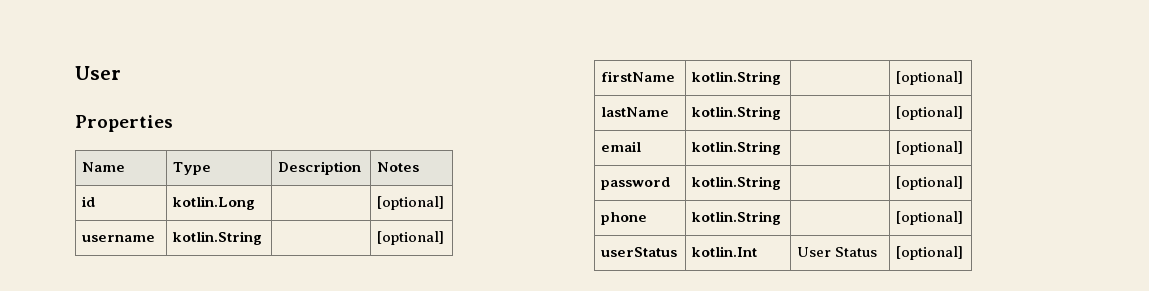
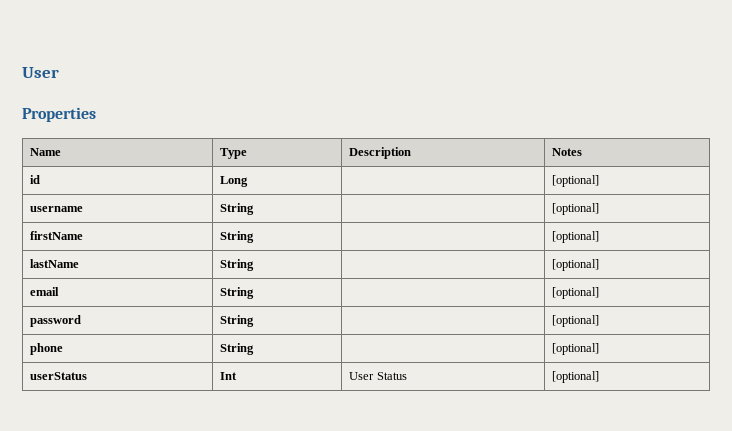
[172,196,256,210] kotlin.Long -> [220,176,249,187] Long
[172,231,263,245] kotlin.String -> [220,203,255,215] String
[691,71,782,85] kotlin.String -> [220,231,255,243] String
[691,106,782,120] kotlin.String -> [220,259,255,271] String
[691,141,782,155] kotlin.String -> [220,287,255,299] String
[691,176,782,190] kotlin.String -> [220,315,255,327] String
[691,211,782,225] kotlin.String -> [220,343,255,355] String
[691,246,758,257] kotlin.Int -> [220,372,238,380] Int

